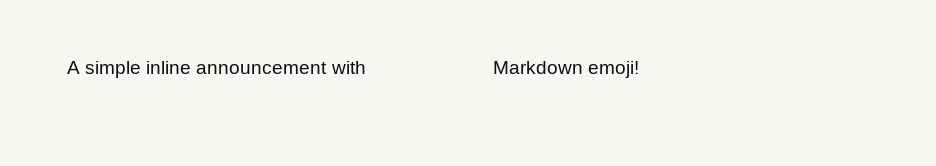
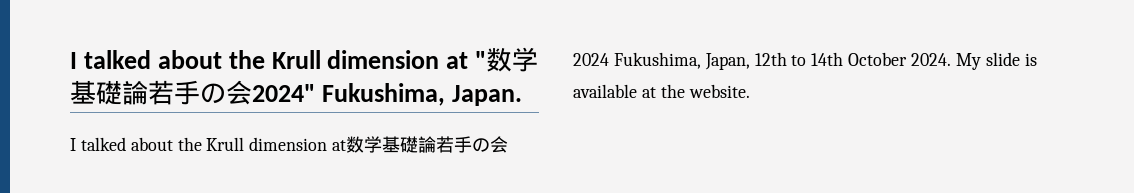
[67,61,640,78] A simple inline announcement with Markdown emoji! -> [70,47,539,72] [70,80,522,106] [70,136,509,153] [573,52,1037,70] [573,84,750,98] I talked about the Krull dimension at "数学基礎論若手の会2024" Fukushima, Japan. // I talked about the Krull dimension at数学基礎論若手の会2024 Fukushima, Japan, 12th to 14th October 2024. My slide is available at the website.

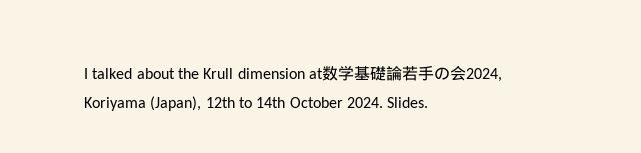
[70,47,539,72] [70,80,522,106] [70,136,509,153] [573,52,750,70] I talked about the Krull dimension at "数学基礎論若手の会2024" Fukushima, Japan. // I talked about the Krull dimension at数学基礎論若手の会2024 Fukushima, Japan, -> [84,65,502,82] [84,96,202,111] I talked about the Krull dimension at数学基礎論若手の会2024, Koriyama (Japan),
[955,52,1037,70] [573,84,750,98] My slide is available at the website. -> [387,97,429,108] Slides.

